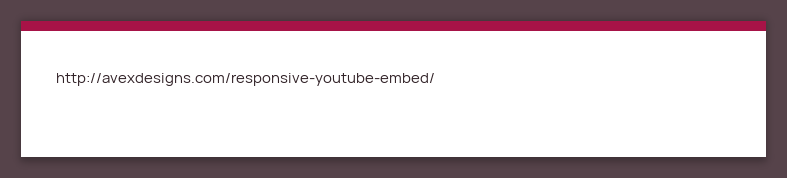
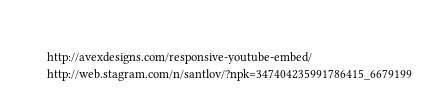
(435, 79) none -> [47,69,412,81] http://web.stagram.com/n/santlov/?npk=347404235991786415_6679199

